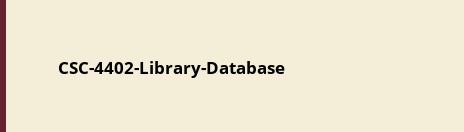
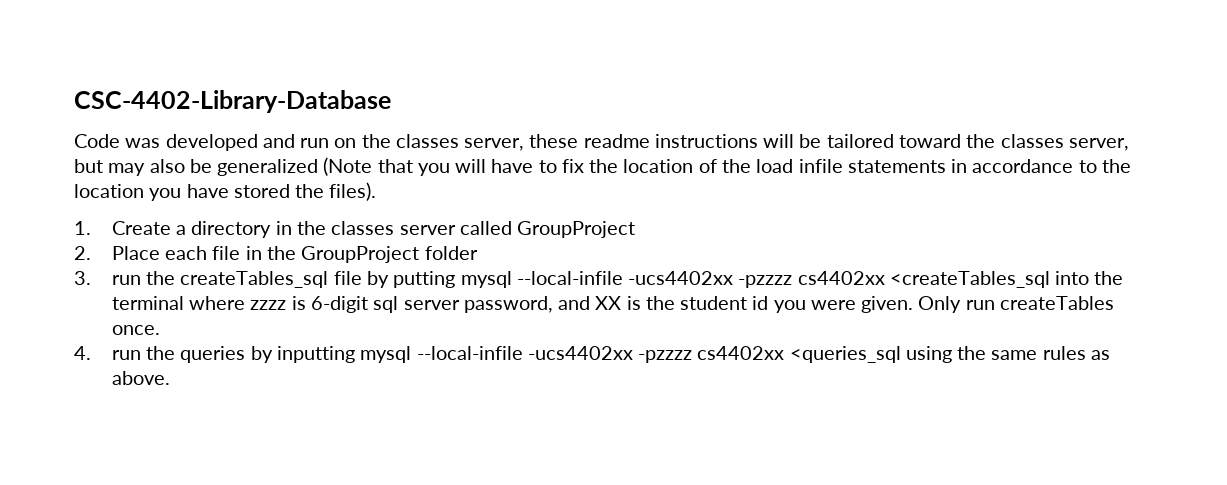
(285, 69) none -> [74,134,1129,151] [74,157,1131,176] [74,182,377,201] [74,221,636,238] [74,246,478,263] [74,271,1124,288] [111,296,1114,313] [111,325,160,335] [74,346,1110,363] [111,371,170,385] // Code was developed and run on the classes server, these readme instructions will be tailored toward the classes server, but may also be generalized (Note that you will have to fix the location of the load infile statements in accordance to the location you have stored the files). // 1. Create a directory in the classes server called GroupProject // 2. Place each file in the GroupProject folder // 3. run the createTables_sql file by putting mysql --local-infile -ucs4402xx -pzzzz cs4402xx <createTables_sql into the terminal where zzzz is 6-digit sql server password, and XX is the student id you were given. Only run createTables once. // 4. run the queries by inputting mysql --local-infile -ucs4402xx -pzzzz cs4402xx <queries_sql using the same rules as above.

